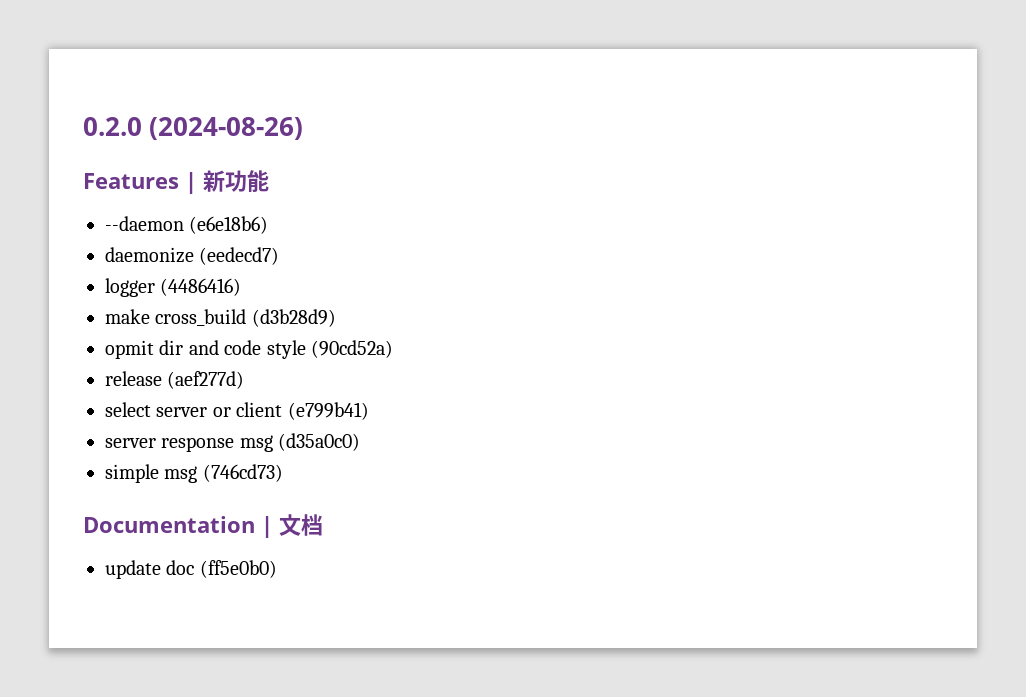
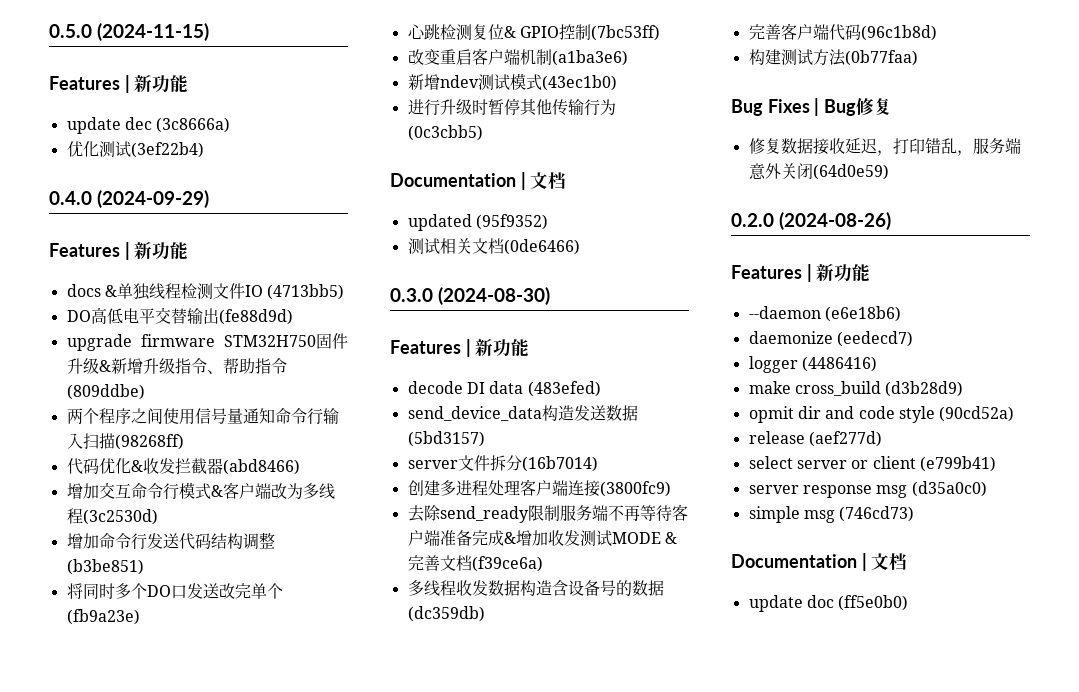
(83, 126) none -> [49,23,209,41] [49,75,189,93] [66,117,231,134] [66,141,204,158] [49,190,209,208] [49,242,189,260] [66,283,345,300] [66,307,293,325] [66,333,348,351] [66,358,287,374] [66,384,145,400] [66,408,339,425] [66,433,184,450] [66,458,300,475] [66,482,335,500] [66,508,158,525] [66,532,275,550] [66,559,144,575] [66,583,283,599] [66,609,140,625] [407,24,660,41] [407,48,628,66] [407,73,617,91] [407,98,616,116] [407,125,483,141] [390,172,567,190] [407,214,548,231] [407,238,580,255] [390,287,550,305] [390,339,530,357] [407,381,601,397] [407,405,638,421] [407,431,485,447] [407,455,598,472] [407,479,671,497] [407,504,688,523] [407,530,677,546] [407,555,543,572] [407,580,664,596] [407,606,485,622] [748,23,937,41] [748,49,918,66] [731,97,893,116] [748,138,1021,156] [748,163,889,180] 0.5.0 (2024-11-15) // Features | 新功能 // update dec (3c8666a) // 优化测试(3ef22b4) // 0.4.0 (2024-09-29) // Features | 新功能 // docs &单独线程检测文件IO (4713bb5) // DO高低电平交替输出(fe88d9d) // upgrade firmware STM32H750固件升级&新增升级指令、帮助指令(809ddbe) // 两个程序之间使用信号量通知命令行输入扫描(98268ff) // 代码优化&收发拦截器(abd8466) // 增加交互命令行模式&客户端改为多线程(3c2530d) // 增加命令行发送代码结构调整(b3be851) // 将同时多个DO口发送改完单个(fb9a23e) // 心跳检测复位& GPIO控制(7bc53ff) // 改变重启客户端机制(a1ba3e6) // 新增ndev测试模式(43ec1b0) // 进行升级时暂停其他传输行为(0c3cbb5) // Documentation | 文档 // updated (95f9352) // 测试相关文档(0de6466) // 0.3.0 (2024-08-30) // Features | 新功能 // decode DI data (483efed) // send_device_data构造发送数据(5bd3157) // server文件拆分(16b7014) // 创建多进程处理客户端连接(3800fc9) // 去除send_ready限制服务端不再等待客户端准备完成&增加收发测试MODE &完善文档(f39ce6a) // 多线程收发数据构造含设备号的数据(dc359db) // 完善客户端代码(96c1b8d) // 构建测试方法(0b77faa) // Bug Fixes | Bug修复 // 修复数据接收延迟，打印错乱，服务端意外关闭(64d0e59) //

